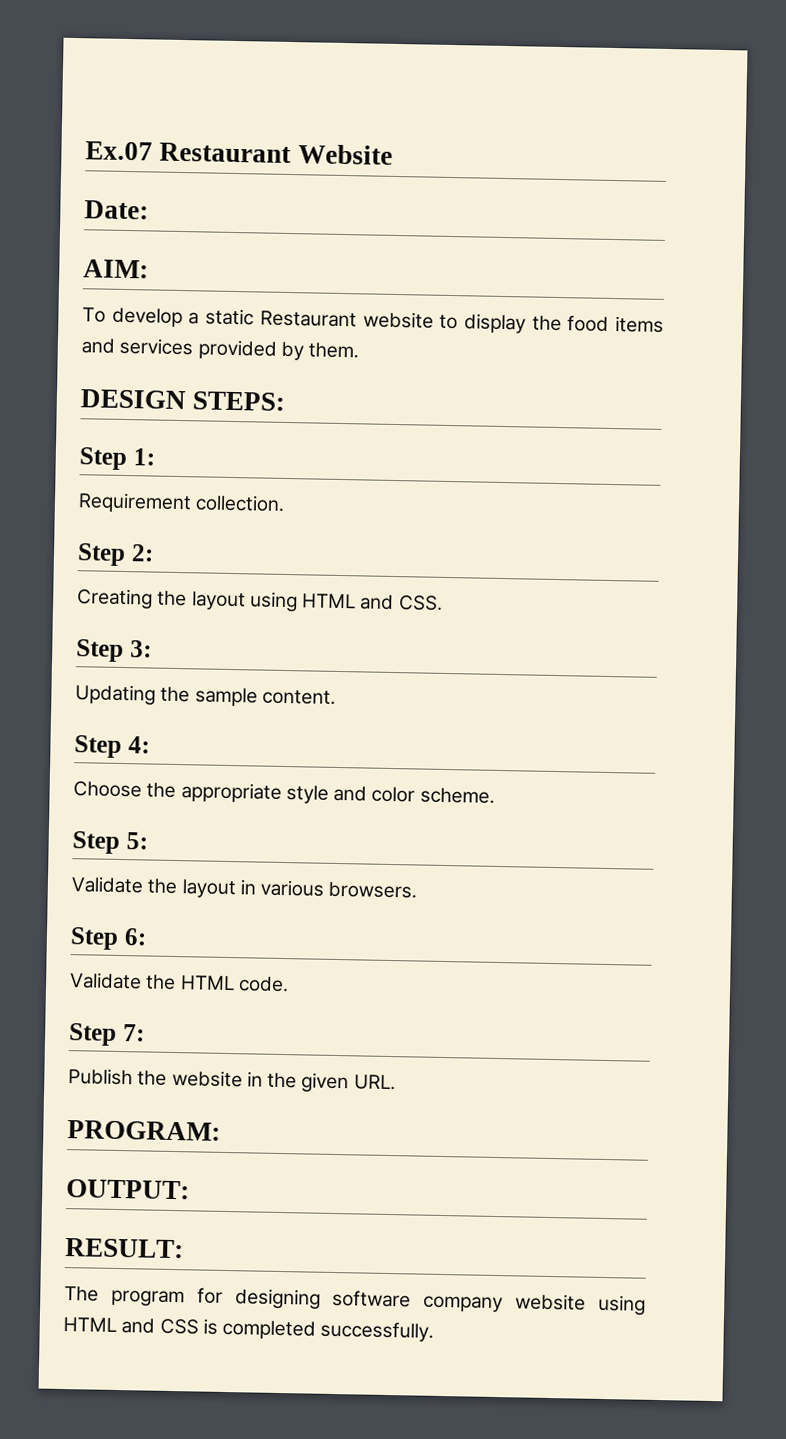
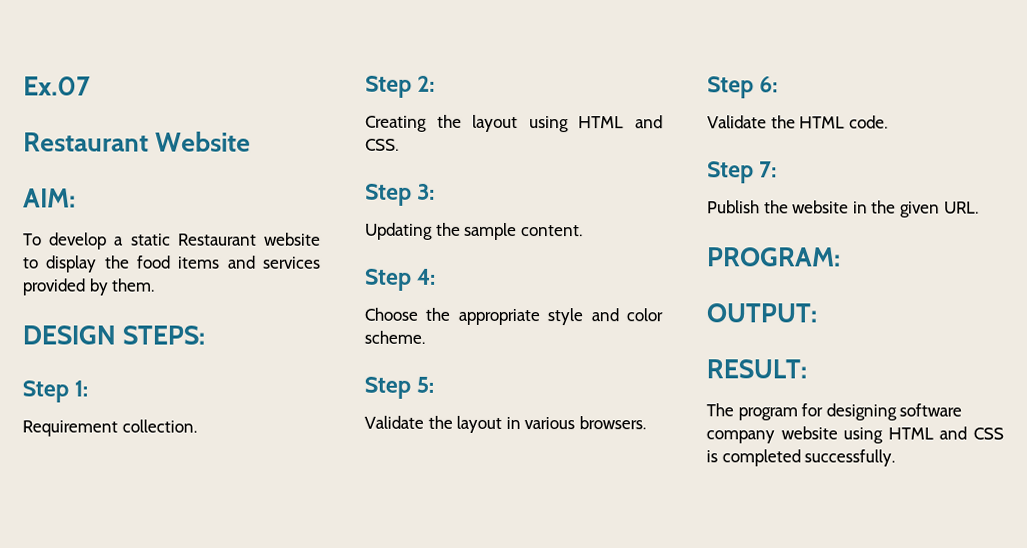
(153, 151) none -> (91, 86) //
[84,200,149,220] // Date: -> (252, 141) none

